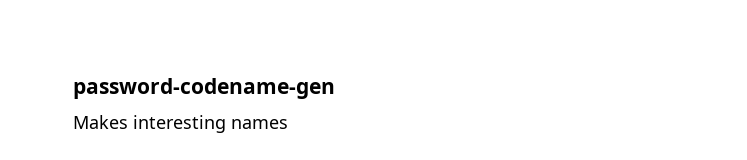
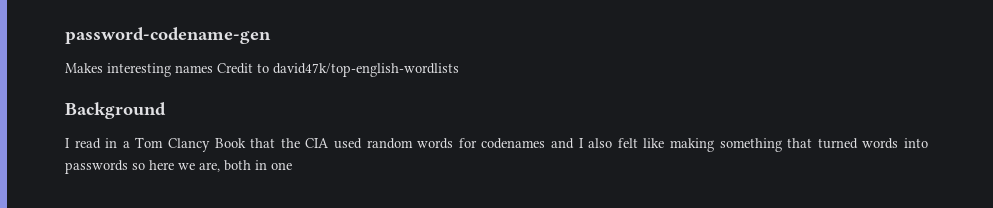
(288, 124) none -> [217,63,459,77] [65,102,166,119] [65,137,929,152] [65,160,292,174] Credit to david47k/top-english-wordlists // Background // I read in a Tom Clancy Book that the CIA used random words for codenames and I also felt like making something that turned words into passwords so here we are, both in one

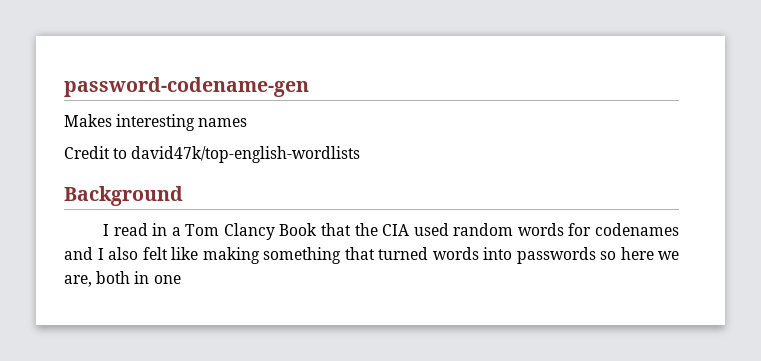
(213, 69) none -> (248, 122) //

